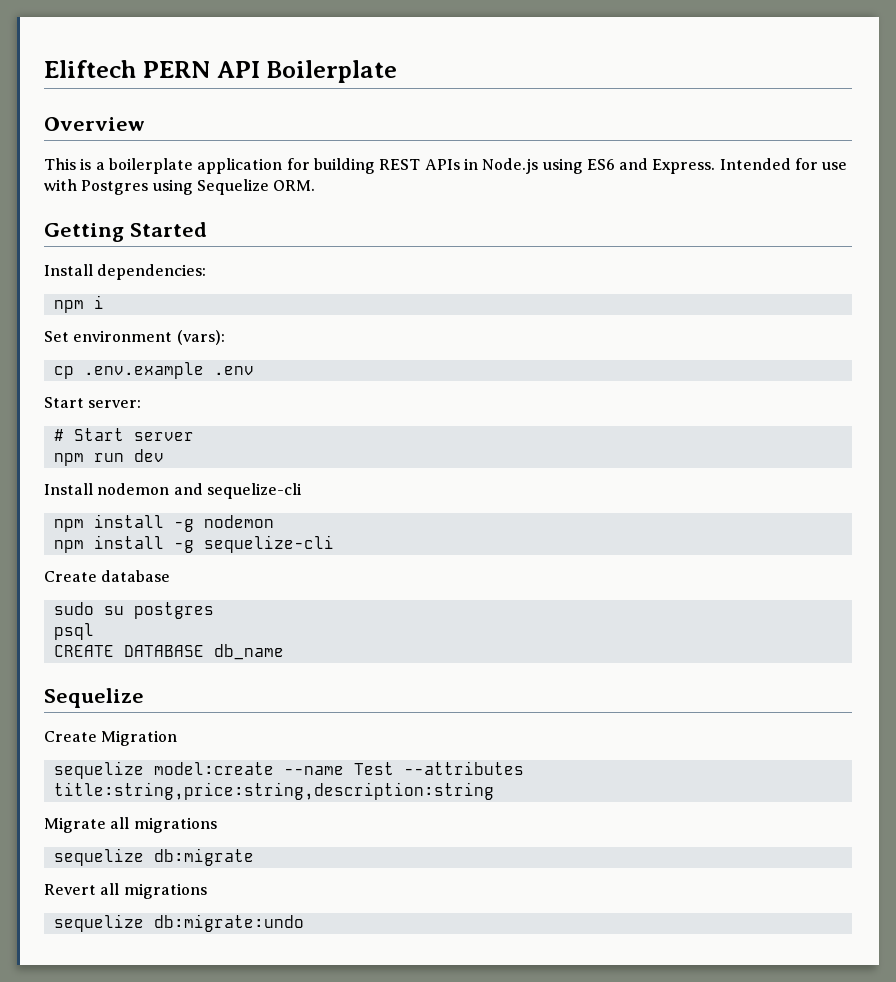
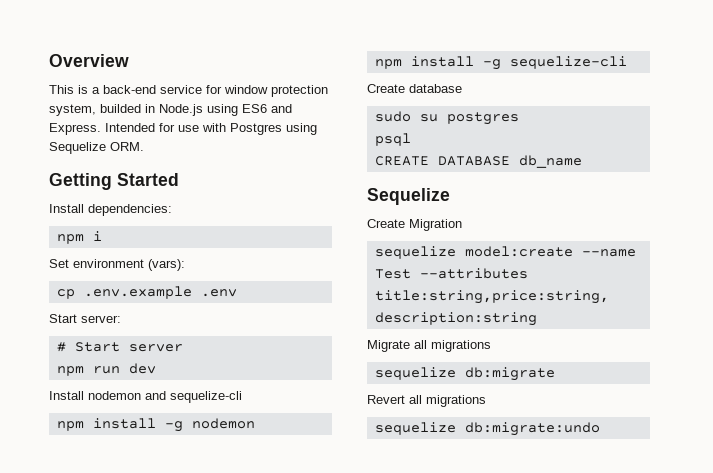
[44,60,398,83] Eliftech PERN API Boilerplate // -> (49, 60) none
[108,158,460,174] boilerplate application for building REST APIs -> [103,85,328,97] [49,104,141,116] back-end service for window protection system, builded

